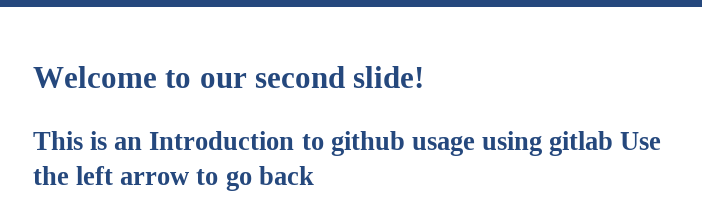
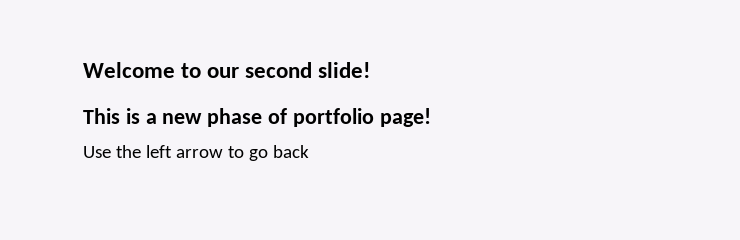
[114,131,614,156] an Introduction to github usage using gitlab -> [145,108,431,127] a new phase of portfolio page! //

